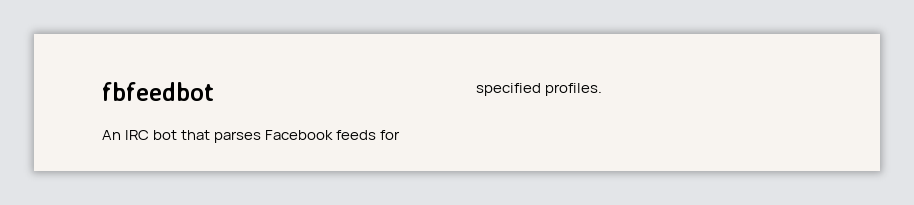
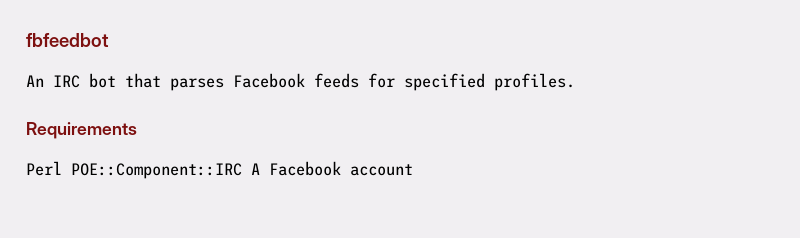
(603, 89) none -> [26,122,137,139] [26,161,413,179] // Requirements // Perl POE::Component::IRC A Facebook account

